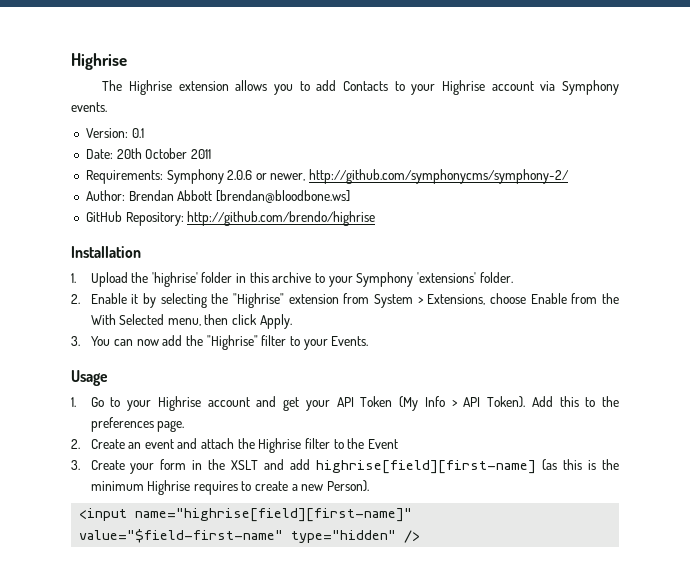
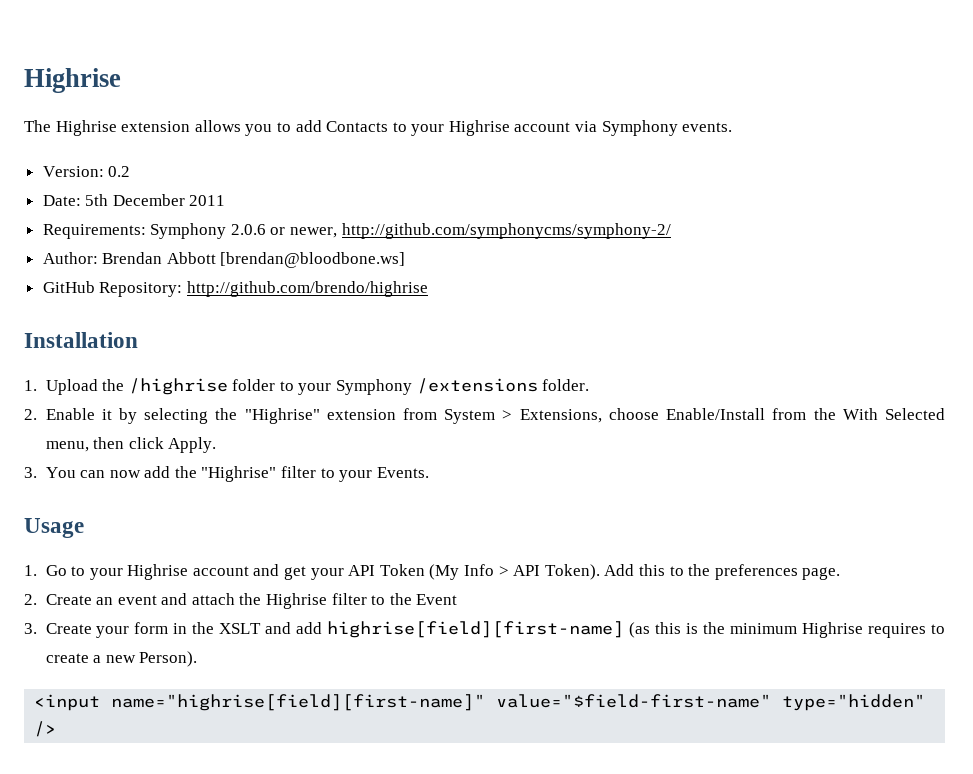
[131,128,144,138] 0.1 -> [108,166,131,177] 0.2
[116,148,188,159] 20th October -> [85,194,185,206] 5th December
[151,272,312,287] 'highrise' folder in this archive -> [128,378,276,395] /highrise folder
[416,272,476,283] 'extensions' -> [416,378,538,394] /extensions
[530,293,567,304] Enable -> [666,408,766,420] Enable/Install

